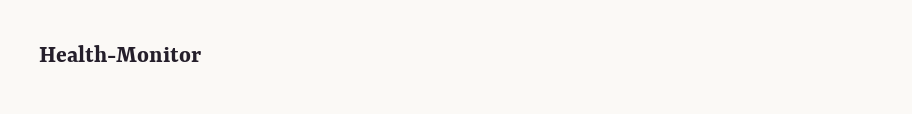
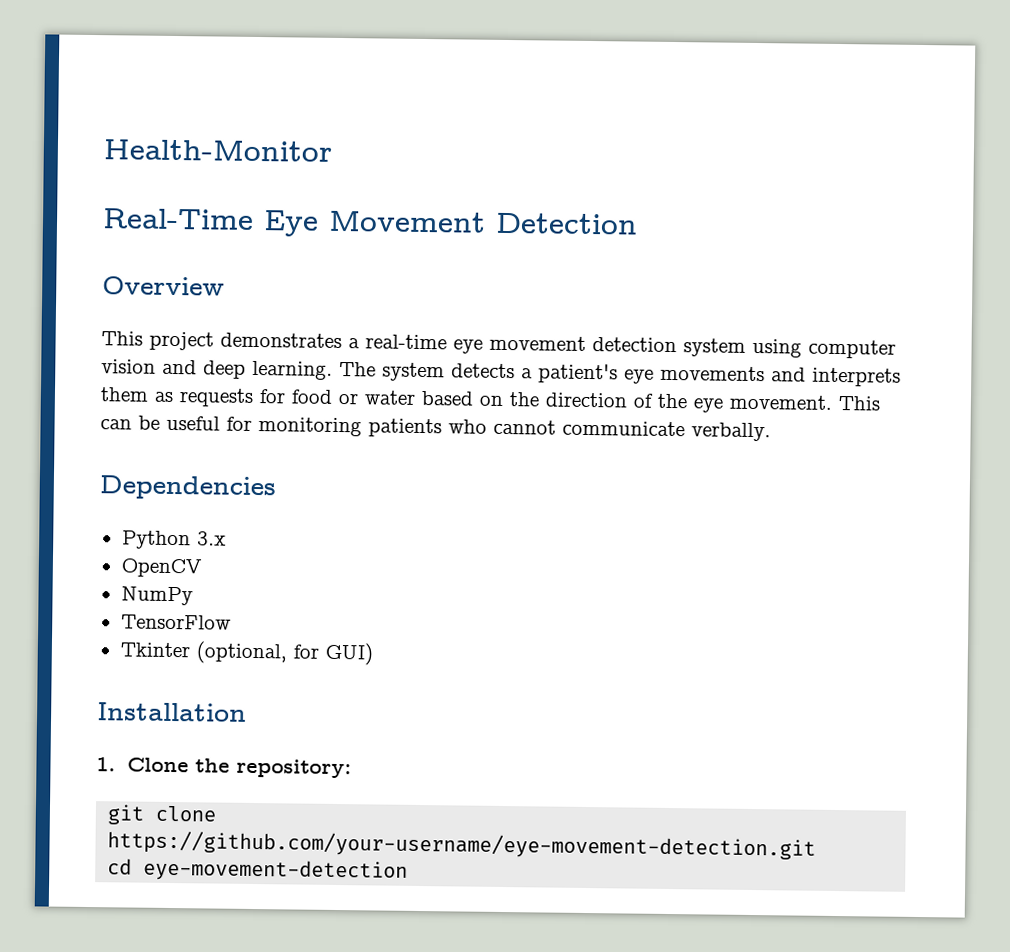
(201, 53) none -> [102,208,638,237] [102,276,225,296] [101,331,896,359] [101,359,901,387] [100,387,880,413] [100,415,771,442] [99,475,276,501] [121,530,226,550] [120,558,202,578] [120,586,193,606] [120,614,231,630] [119,641,373,666] [97,702,247,722] [96,757,352,779] [107,804,217,825] [107,830,817,861] [107,858,409,883] // Real-Time Eye Movement Detection // Overview // This project demonstrates a real-time eye movement detection system using computer vision and deep learning. The system detects a patient's eye movements and interprets them as requests for food or water based on the direction of the eye movement. This can be useful for monitoring patients who cannot communicate verbally. // Dependencies // Python 3.x // OpenCV // NumPy // TensorFlow // Tkinter (optional, for GUI) // Installation // 1. Clone the repository: // git clone https://github.com/your-username/eye-movement-detection.git // cd eye-movement-detection

